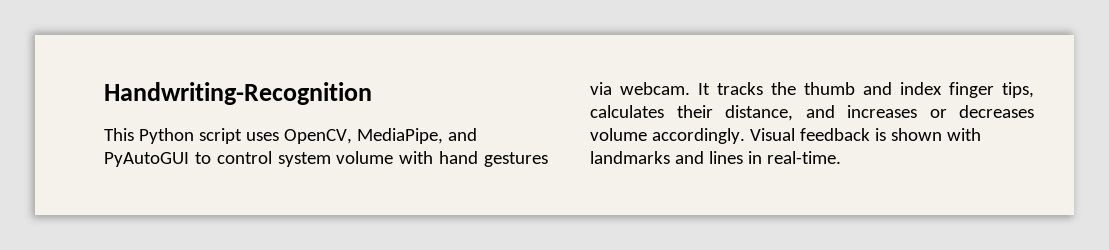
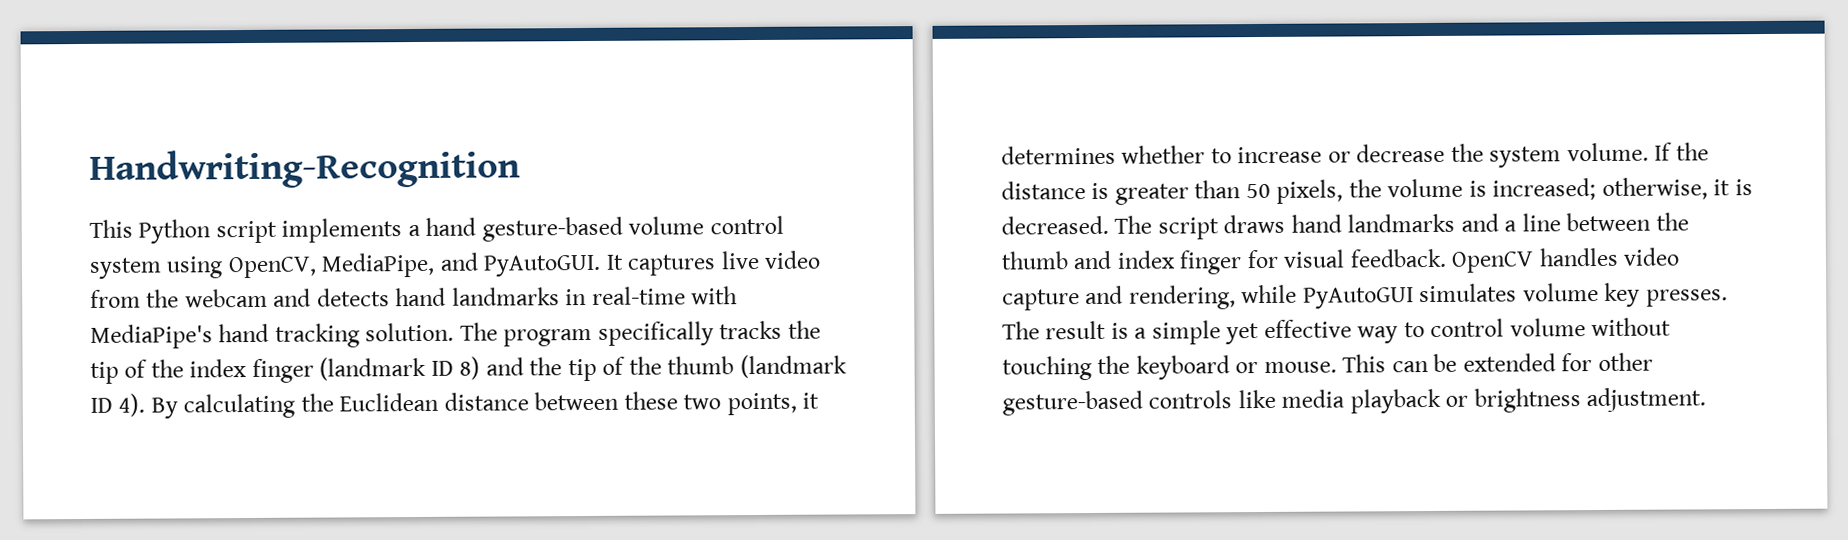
[245,128,477,144] [104,151,549,167] [590,82,763,95] uses OpenCV, MediaPipe, and PyAutoGUI to control system volume with hand gestures via webcam. It tracks -> [281,215,784,243] [89,250,821,279] [90,286,739,308] [90,320,821,349] [90,354,847,384] [90,391,820,419] [1001,142,1709,168] [1001,177,1753,205] [1001,212,1652,240] implements a hand gesture-based volume control system using OpenCV, MediaPipe, and PyAutoGUI. It captures live video from the webcam and detects hand landmarks in real-time with MediaPipe's hand tracking solution. The program specifically tracks the tip of the index finger (landmark ID 8) and the tip of the thumb (landmark ID 4). By calculating the Euclidean distance between these two points, it determines whether to increase or decrease the system volume. If the distance is greater than 50 pixels, the volume is increased; otherwise, it is decreased. The script draws hand landmarks and a line between
[1002,82,1034,98] [590,105,1034,121] [590,128,981,144] [590,151,841,164] tips, calculates their distance, and increases or decreases volume accordingly. Visual feedback is shown with landmarks and lines in real-time. -> [1246,247,1680,273] [1002,282,1728,311] [1002,317,1672,345] [1002,352,1653,381] [1002,387,1707,416] for visual feedback. OpenCV handles video capture and rendering, while PyAutoGUI simulates volume key presses. The result is a simple yet effective way to control volume without touching the keyboard or mouse. This can be extended for other gesture-based controls like media playback or brightness adjustment.

